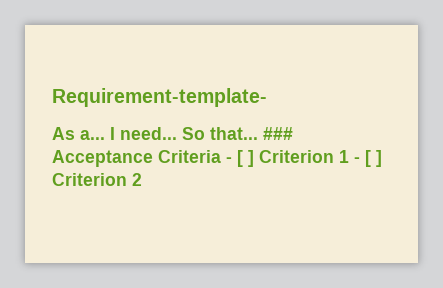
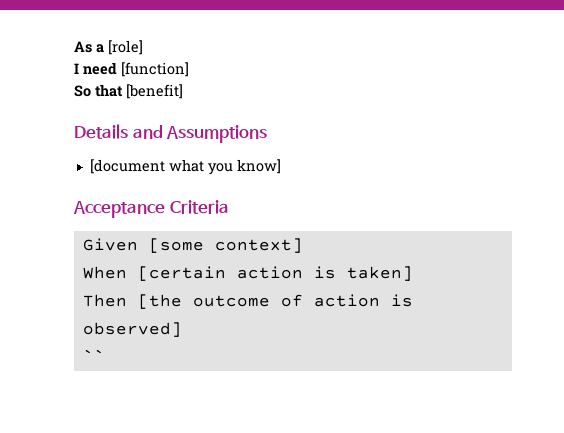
[52,88,267,107] [52,127,293,140] [52,150,382,167] [52,173,142,186] Requirement-template- // As a... I need... So that... ### Acceptance Criteria - [ ] Criterion 1 - [ ] Criterion 2 -> [74,40,143,55] [74,62,189,77] [74,84,183,99] [74,124,268,143] [89,159,281,175] [73,200,229,218] [82,238,303,253] [82,266,413,281] [82,294,413,309] [82,322,182,337] [82,349,105,362] As a [role] // I need [function] // So that [benefit] // Details and Assumptions // [document what you know] // Acceptance Criteria // Given [some context] // When [certain action is taken] // Then [the outcome of action is observed] // ``

